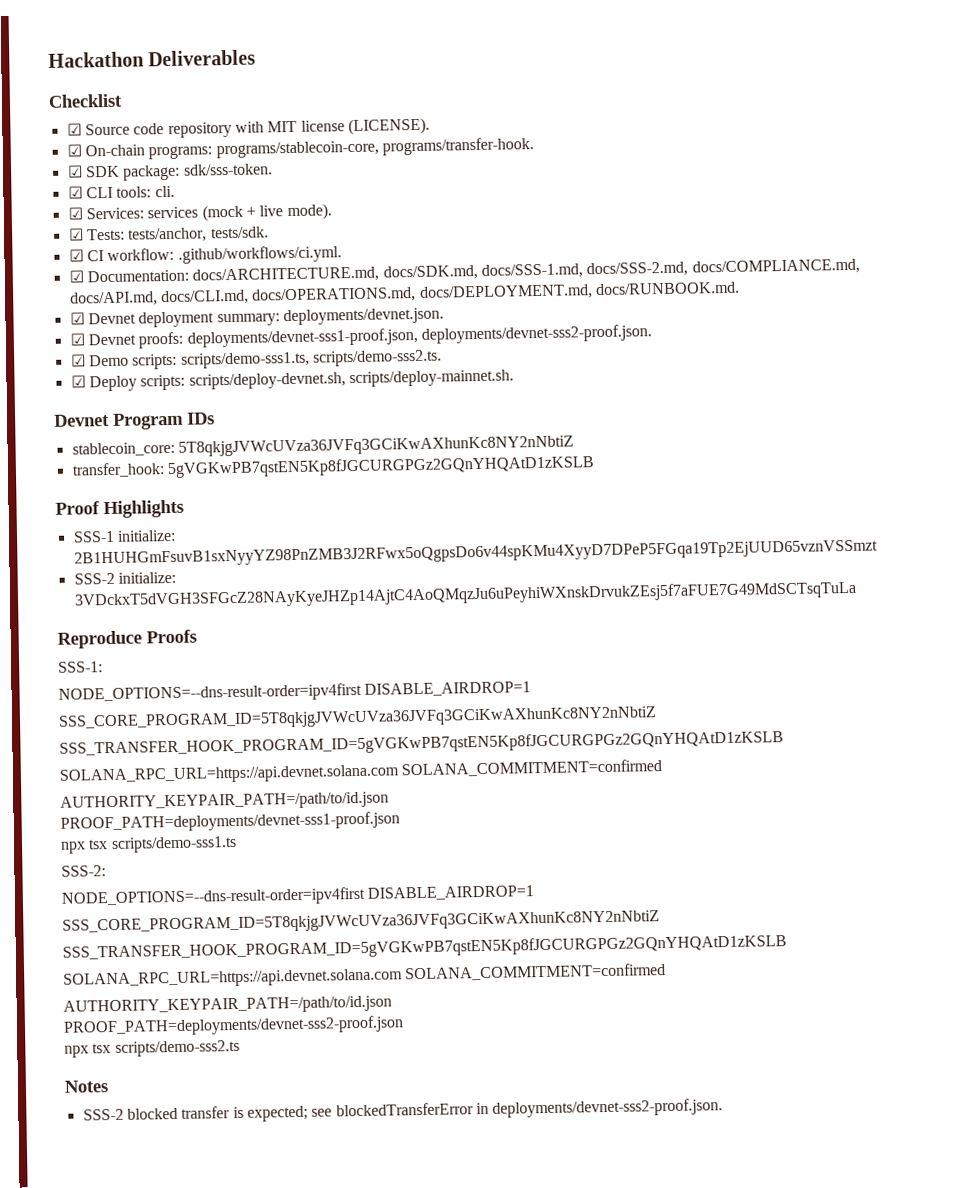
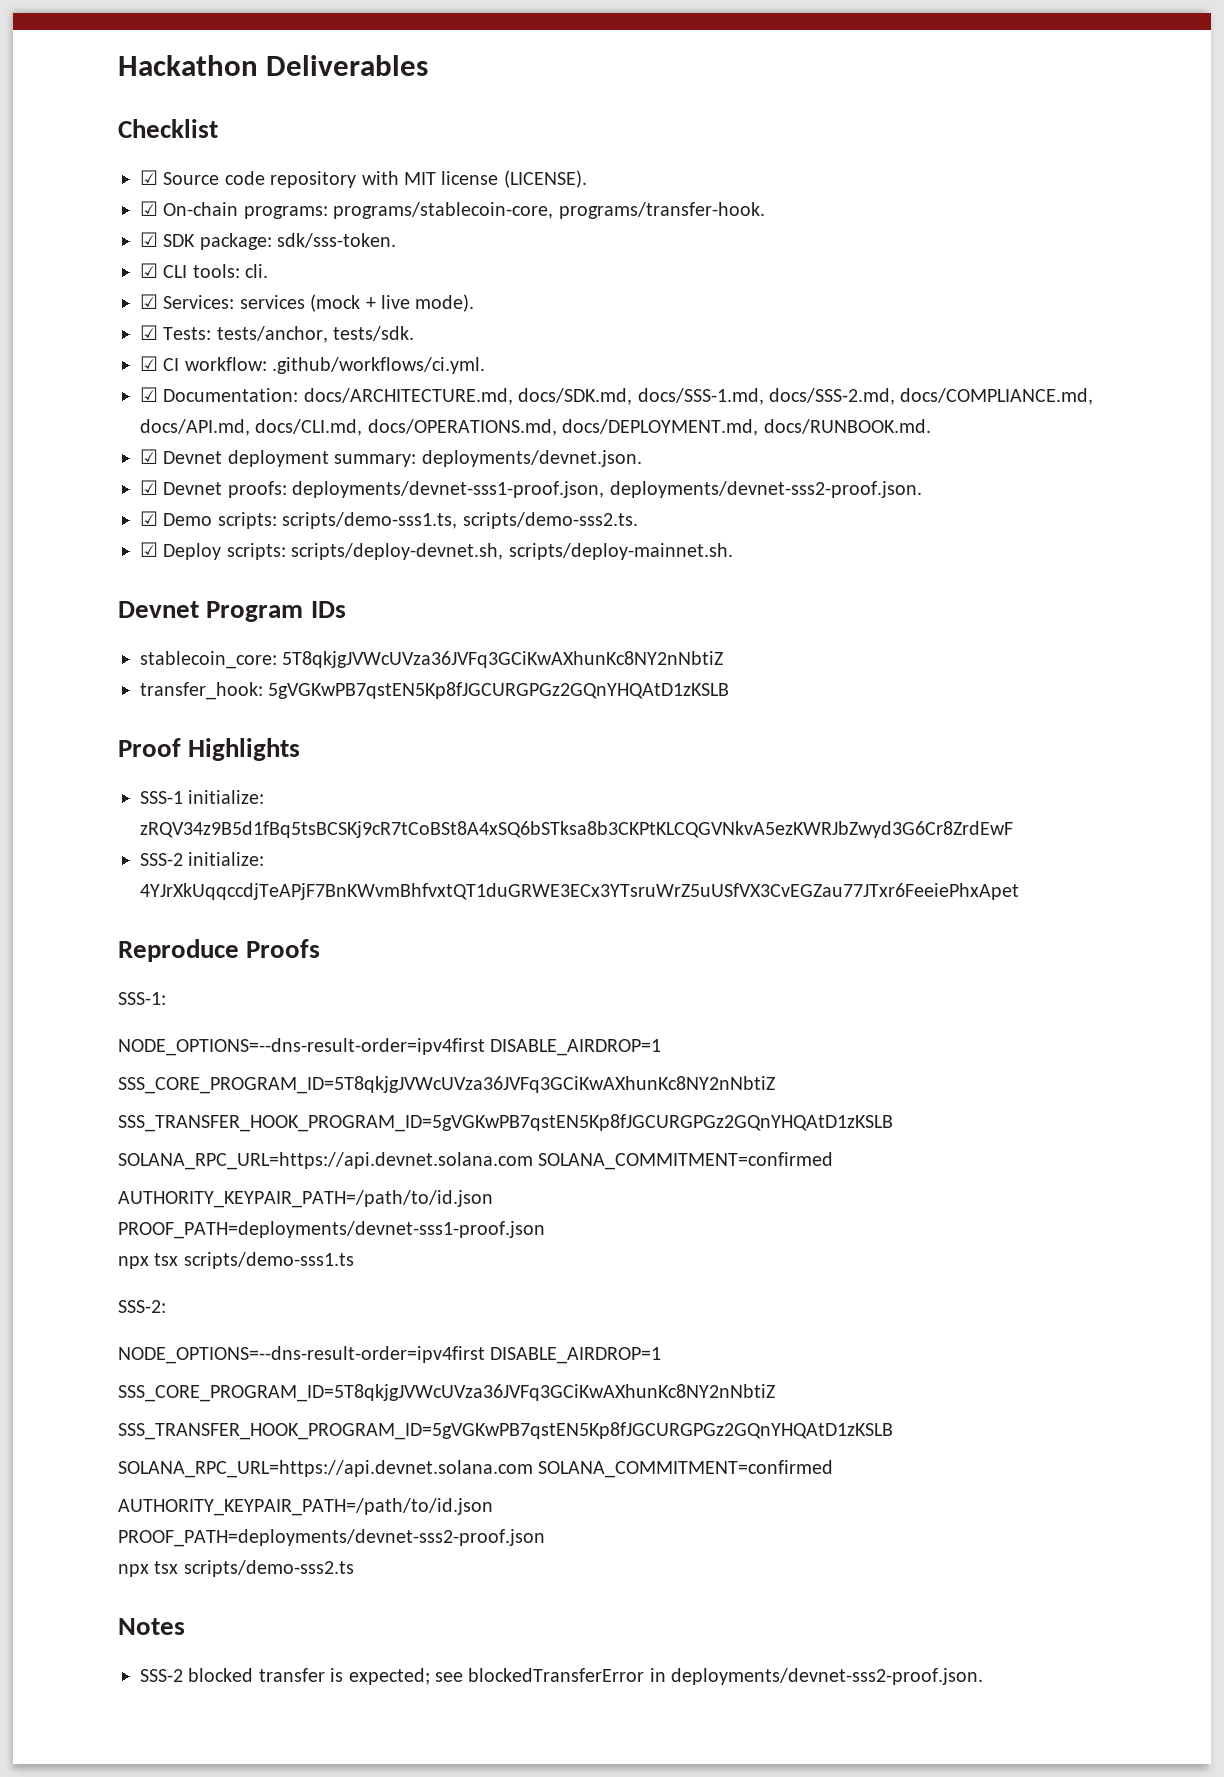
[73,539,878,568] 2B1HUHGmFsuvB1sxNyyYZ98PnZMB3J2RFwx5oQgpsDo6v44spKMu4XyyD7DPeP5FGqa19Tp2EjUUD65vznVSSmzt -> [140,821,1013,838] zRQV34z9B5d1fBq5tsBCSKj9cR7tCoBSt8A4xSQ6bSTksa8b3CKPtKLCQGVNkvA5ezKWRJbZwyd3G6Cr8ZrdEwF
[73,580,857,610] 3VDckxT5dVGH3SFGcZ28NAyKyeJHZp14AjtC4AoQMqzJu6uPeyhiWXnskDrvukZEsj5f7aFUE7G49MdSCTsqTuLa -> [140,883,1019,900] 4YJrXkUqqccdjTeAPjF7BnKWvmBhfvxtQT1duGRWE3ECx3YTsruWrZ5uUSfVX3CvEGZau77JTxr6FeeiePhxApet

